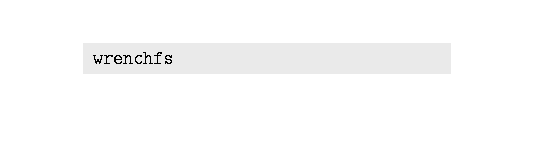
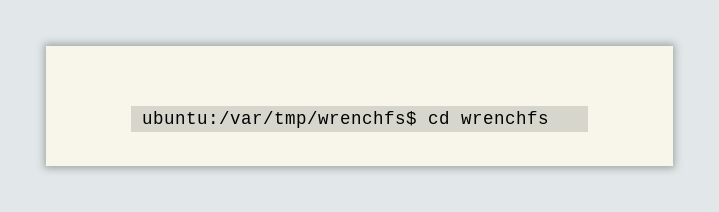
(92, 59) none -> [142,111,451,128] ubuntu:/var/tmp/wrenchfs$ cd

